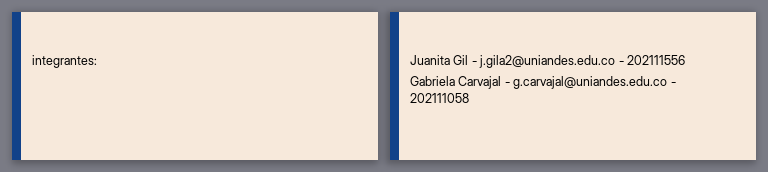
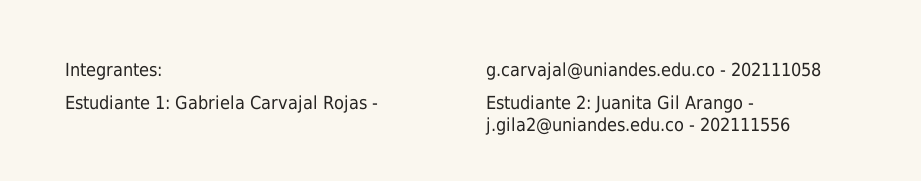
[32,55,97,68] integrantes: // -> [65,62,162,80] [65,95,378,113] [486,62,821,80] [486,95,591,110] Integrantes: // Estudiante 1: Gabriela Carvajal Rojas - g.carvajal@uniandes.edu.co - 202111058 // Estudiante 2:
(469, 60) none -> [685,95,743,113] Arango
[410,76,676,89] [410,93,469,103] // Gabriela Carvajal - g.carvajal@uniandes.edu.co - 202111058 -> (790, 124) none

